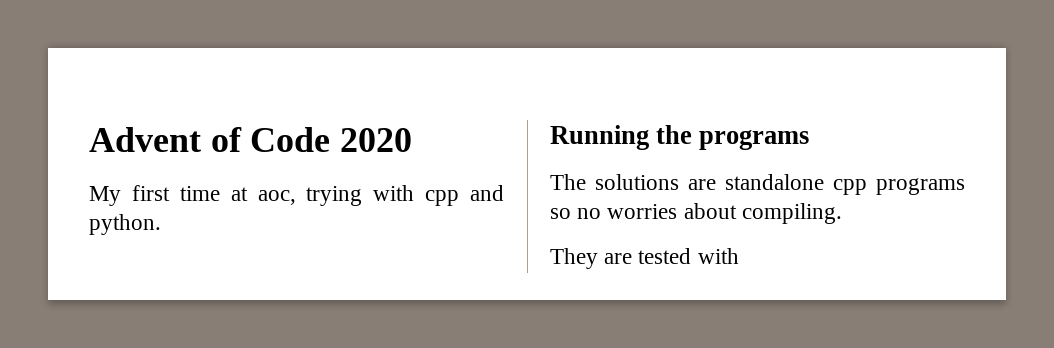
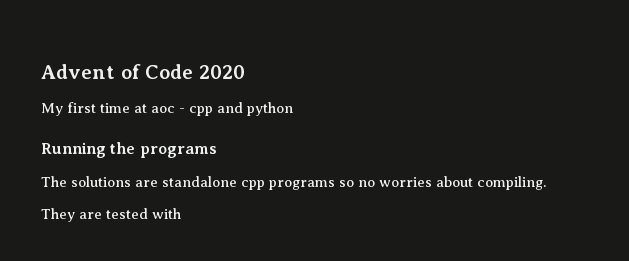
[257,185,415,206] aoc, trying with -> [151,106,185,113] aoc -
[89,214,161,235] python. -> [247,102,293,116] python

